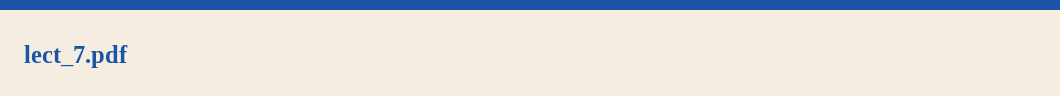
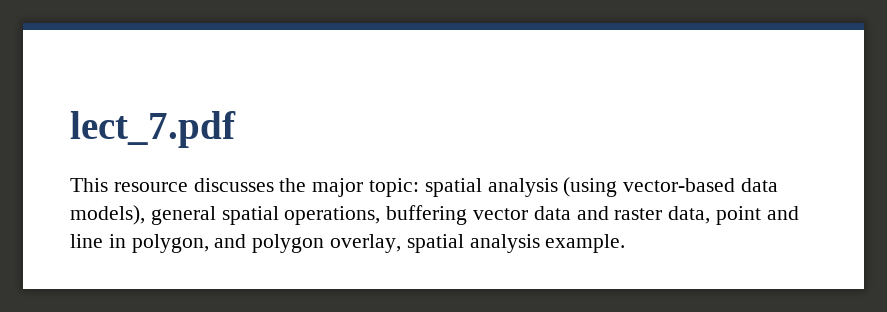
(128, 56) none -> [70,177,779,197] [70,205,799,225] [70,234,626,253] // This resource discusses the major topic: spatial analysis (using vector-based data models), general spatial operations, buffering vector data and raster data, point and line in polygon, and polygon overlay, spatial analysis example.

